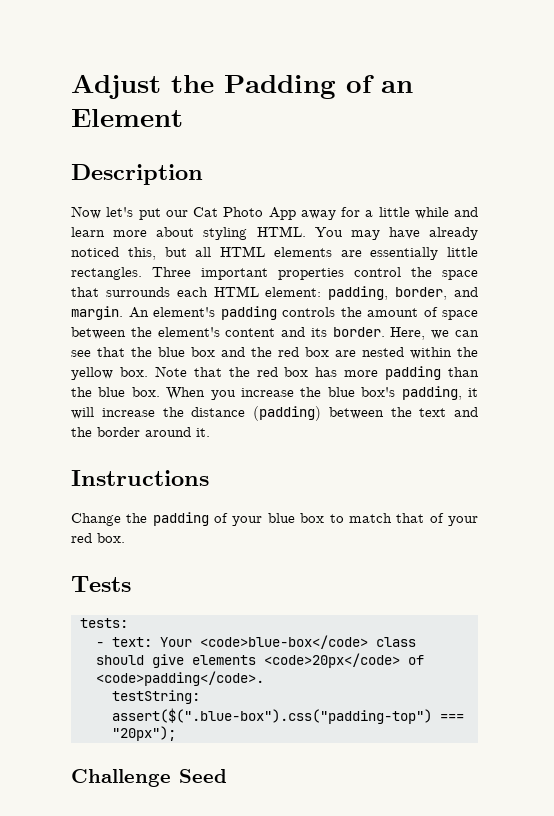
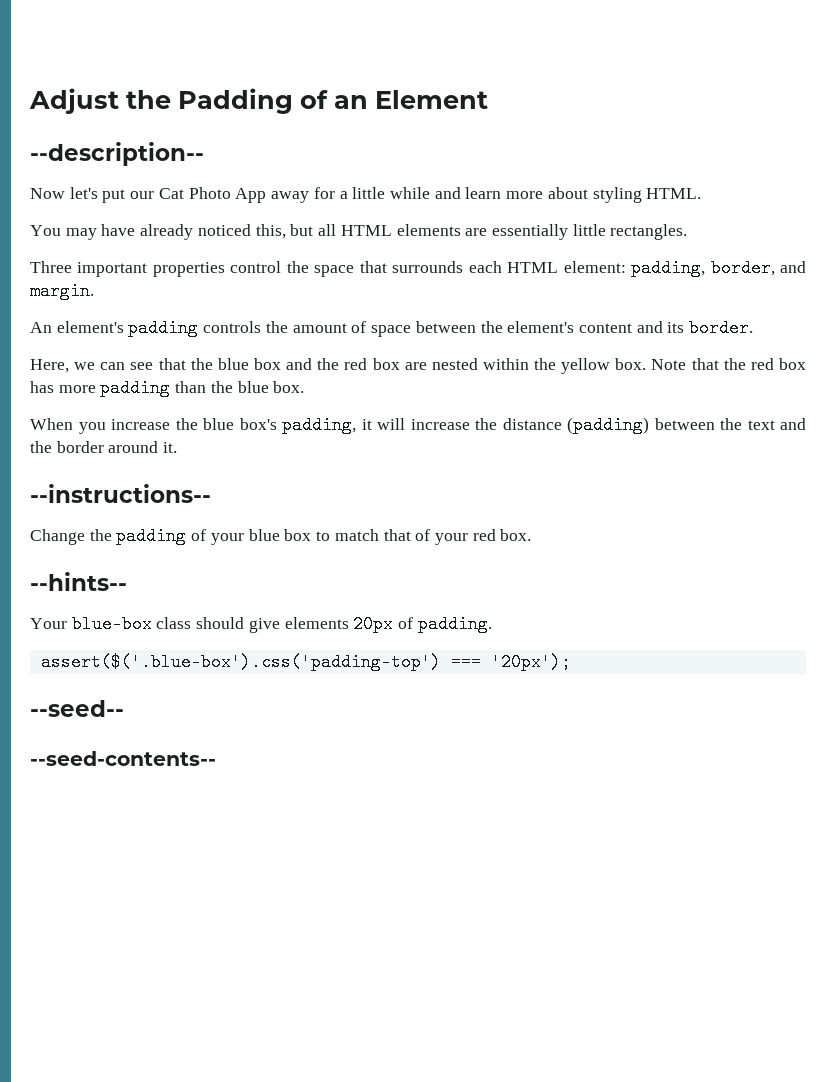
[71,164,203,185] Description -> [30,142,204,166] --description--
(306, 231) none -> (702, 193) //
(142, 273) none -> (688, 232) //
(123, 313) none -> (94, 291) //
(385, 332) none -> (754, 328) //
(160, 392) none -> (305, 387) //
[71,470,209,486] Instructions -> [30,484,211,503] --instructions--
[71,576,131,592] [79,618,128,628] [95,635,416,649] [95,653,424,668] [95,671,264,686] [111,690,200,704] [111,708,464,724] [111,726,176,741] [71,769,227,787] Tests // tests: // - text: Your <code>blue-box</code> class should give elements <code>20px</code> of <code>padding</code>. // testString: assert($(".blue-box").css("padding-top") === "20px"); // Challenge Seed -> [30,572,127,591] [30,615,492,633] [40,653,571,671] [30,700,124,717] [30,751,216,766] --hints-- // Your blue-box class should give elements 20px of padding. // assert($('.blue-box').css('padding-top') === '20px'); // --seed-- // --seed-contents--

